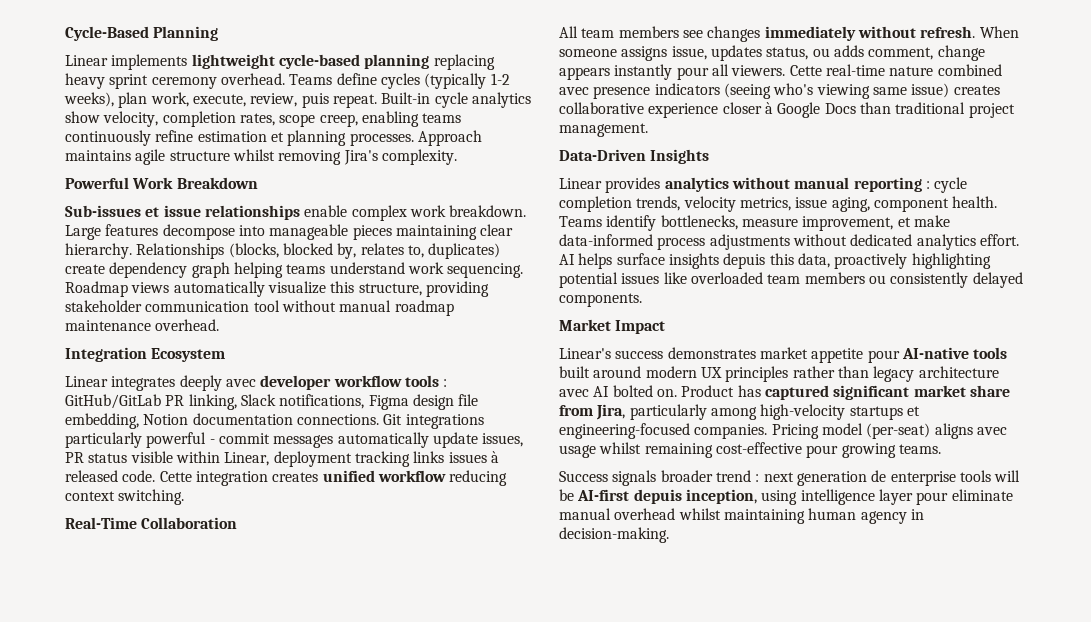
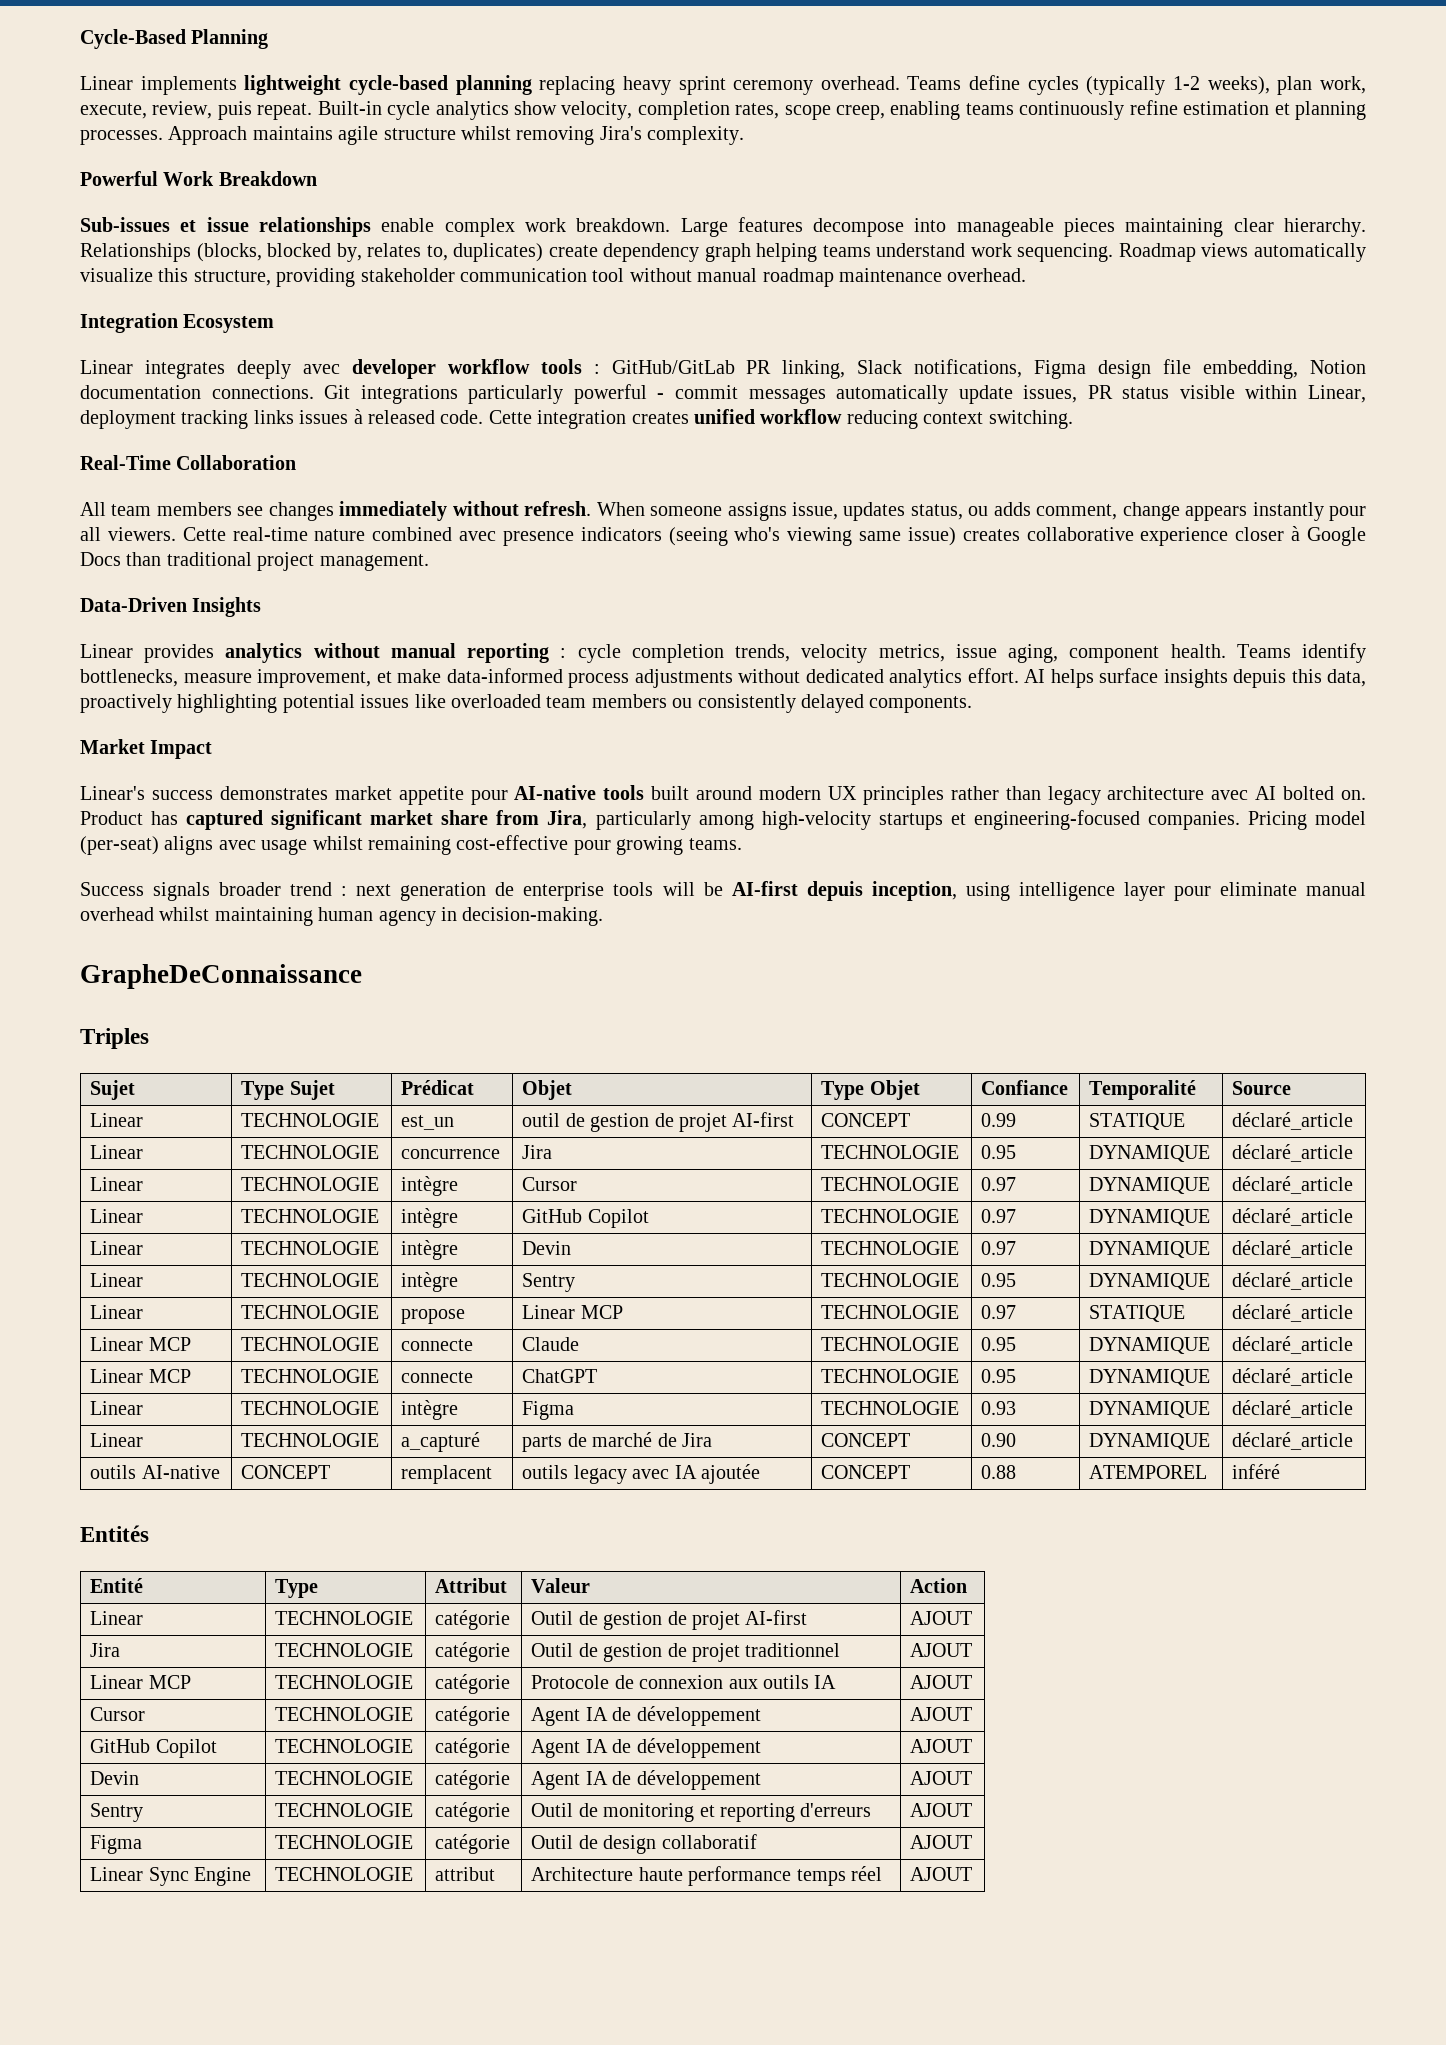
(669, 535) none -> [80,964,362,989] [80,1028,149,1049] [90,1080,136,1100] [241,1080,335,1100] [401,1080,475,1095] [522,1080,573,1100] [821,1080,920,1100] [981,1080,1069,1095] [1089,1080,1197,1100] [1232,1081,1292,1095] [90,1113,144,1127] [241,1113,380,1127] [401,1115,455,1130] [522,1112,795,1132] [821,1113,911,1127] [981,1113,1017,1127] [1089,1113,1186,1130] [1232,1112,1354,1130] [90,1145,144,1159] [241,1145,380,1159] [401,1149,501,1159] [522,1145,553,1159] [821,1145,960,1159] [981,1145,1017,1159] [1089,1145,1211,1162] [1232,1144,1354,1162] [90,1177,144,1191] [241,1177,380,1191] [401,1176,459,1196] [522,1177,578,1191] [821,1177,960,1191] [981,1177,1017,1191] [1089,1177,1211,1194] [1232,1176,1354,1194] [90,1209,144,1223] [241,1209,380,1223] [401,1208,459,1228] [522,1209,649,1228] [821,1209,960,1223] [981,1209,1017,1223] [1089,1209,1211,1226] [1232,1208,1354,1226] [90,1241,144,1255] [241,1241,380,1255] [401,1240,459,1260] [522,1241,572,1255] [821,1241,960,1255] [981,1241,1017,1255] [1089,1241,1211,1258] [1232,1240,1354,1258] [90,1273,144,1287] [241,1273,380,1287] [401,1272,459,1292] [522,1273,576,1292] [821,1273,960,1287] [981,1273,1017,1287] [1089,1273,1211,1290] [1232,1272,1354,1290] [90,1305,144,1319] [241,1305,380,1319] [401,1309,466,1324] [522,1305,623,1319] [821,1305,960,1319] [981,1305,1017,1319] [1089,1305,1186,1322] [1232,1304,1354,1322] [90,1337,191,1351] [241,1337,380,1351] [401,1339,474,1351] [522,1337,580,1351] [821,1337,960,1351] [981,1337,1017,1351] [1089,1337,1211,1354] [1232,1336,1354,1354] [90,1369,191,1383] [241,1369,380,1383] [401,1371,474,1383] [522,1369,598,1383] [821,1369,960,1383] [981,1369,1017,1383] [1089,1369,1211,1386] [1232,1368,1354,1386] [90,1401,144,1415] [241,1401,380,1415] [401,1400,459,1420] [522,1401,575,1420] [821,1401,960,1415] [981,1401,1017,1415] [1089,1401,1211,1418] [1232,1400,1354,1418] [90,1433,144,1447] [241,1433,380,1447] [401,1432,481,1452] [522,1432,712,1452] [821,1433,911,1447] [981,1433,1017,1447] [1089,1433,1211,1450] [1232,1432,1354,1450] [90,1465,220,1479] [241,1465,331,1479] [401,1465,493,1484] [522,1464,760,1484] [821,1465,911,1479] [981,1465,1017,1479] [1089,1465,1208,1479] [1232,1464,1281,1479] [80,1525,149,1542] [90,1578,144,1593] [275,1579,319,1598] [435,1578,508,1593] [531,1578,591,1593] [910,1578,968,1593] [90,1611,144,1625] [275,1611,414,1625] [435,1610,511,1630] [531,1610,808,1630] [910,1611,973,1625] [90,1643,121,1657] [275,1643,414,1657] [435,1642,511,1662] [531,1643,841,1662] [910,1643,973,1657] [90,1675,191,1689] [275,1675,414,1689] [435,1674,511,1694] [531,1675,837,1689] [910,1675,973,1689] [90,1707,146,1721] [275,1707,414,1721] [435,1706,511,1726] [531,1706,761,1726] [910,1707,973,1721] [90,1739,217,1758] [275,1739,414,1753] [435,1738,511,1758] [531,1738,761,1758] [910,1739,973,1753] [90,1771,140,1785] [275,1771,414,1785] [435,1770,511,1790] [531,1770,761,1790] [910,1771,973,1785] [90,1803,144,1822] [275,1803,414,1817] [435,1802,511,1822] [531,1803,872,1822] [910,1803,973,1817] [90,1835,143,1854] [275,1835,414,1849] [435,1834,511,1854] [531,1834,757,1854] [910,1835,973,1849] [90,1867,252,1886] [275,1867,414,1881] [435,1867,496,1881] [531,1866,882,1886] [910,1867,973,1881] // GrapheDeConnaissance // Triples // Sujet | Type Sujet | Prédicat | Objet | Type Objet | Confiance | Temporalité | Source // Linear | TECHNOLOGIE | est_un | outil de gestion de projet AI-first | CONCEPT | 0.99 | STATIQUE | déclaré_article // Linear | TECHNOLOGIE | concurrence | Jira | TECHNOLOGIE | 0.95 | DYNAMIQUE | déclaré_article // Linear | TECHNOLOGIE | intègre | Cursor | TECHNOLOGIE | 0.97 | DYNAMIQUE | déclaré_article // Linear | TECHNOLOGIE | intègre | GitHub Copilot | TECHNOLOGIE | 0.97 | DYNAMIQUE | déclaré_article // Linear | TECHNOLOGIE | intègre | Devin | TECHNOLOGIE | 0.97 | DYNAMIQUE | déclaré_article // Linear | TECHNOLOGIE | intègre | Sentry | TECHNOLOGIE | 0.95 | DYNAMIQUE | déclaré_article // Linear | TECHNOLOGIE | propose | Linear MCP | TECHNOLOGIE | 0.97 | STATIQUE | déclaré_article // Linear MCP | TECHNOLOGIE | connecte | Claude | TECHNOLOGIE | 0.95 | DYNAMIQUE | déclaré_article // Linear MCP | TECHNOLOGIE | connecte | ChatGPT | TECHNOLOGIE | 0.95 | DYNAMIQUE | déclaré_article // Linear | TECHNOLOGIE | intègre | Figma | TECHNOLOGIE | 0.93 | DYNAMIQUE | déclaré_article // Linear | TECHNOLOGIE | a_capturé | parts de marché de Jira | CONCEPT | 0.90 | DYNAMIQUE | déclaré_article // outils AI-native | CONCEPT | remplacent | outils legacy avec IA ajoutée | CONCEPT | 0.88 | ATEMPOREL | inféré // Entités // Entité | Type | Attribut | Valeur | Action // Linear | TECHNOLOGIE | catégorie | Outil de gestion de projet AI-first | AJOUT // Jira | TECHNOLOGIE | catégorie | Outil de gestion de projet traditionnel | AJOUT // Linear MCP | TECHNOLOGIE | catégorie | Protocole de connexion aux outils IA | AJOUT // Cursor | TECHNOLOGIE | catégorie | Agent IA de développement | AJOUT // GitHub Copilot | TECHNOLOGIE | catégorie | Agent IA de développement | AJOUT // Devin | TECHNOLOGIE | catégorie | Agent IA de développement | AJOUT // Sentry | TECHNOLOGIE | catégorie | Outil de monitoring et reporting d'erreurs | AJOUT // Figma | TECHNOLOGIE | catégorie | Outil de design collaboratif | AJOUT // Linear Sync Engine | TECHNOLOGIE | attribut | Architecture haute performance temps réel | AJOUT

